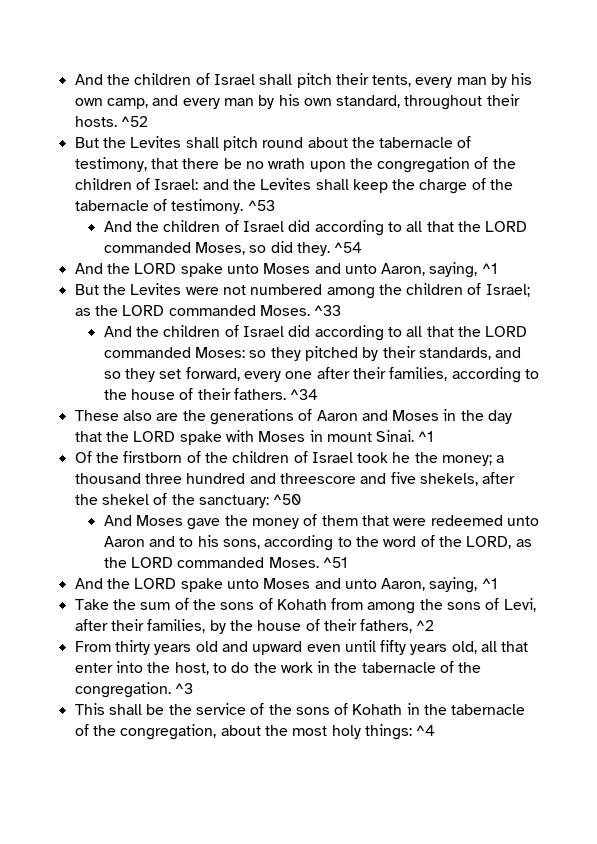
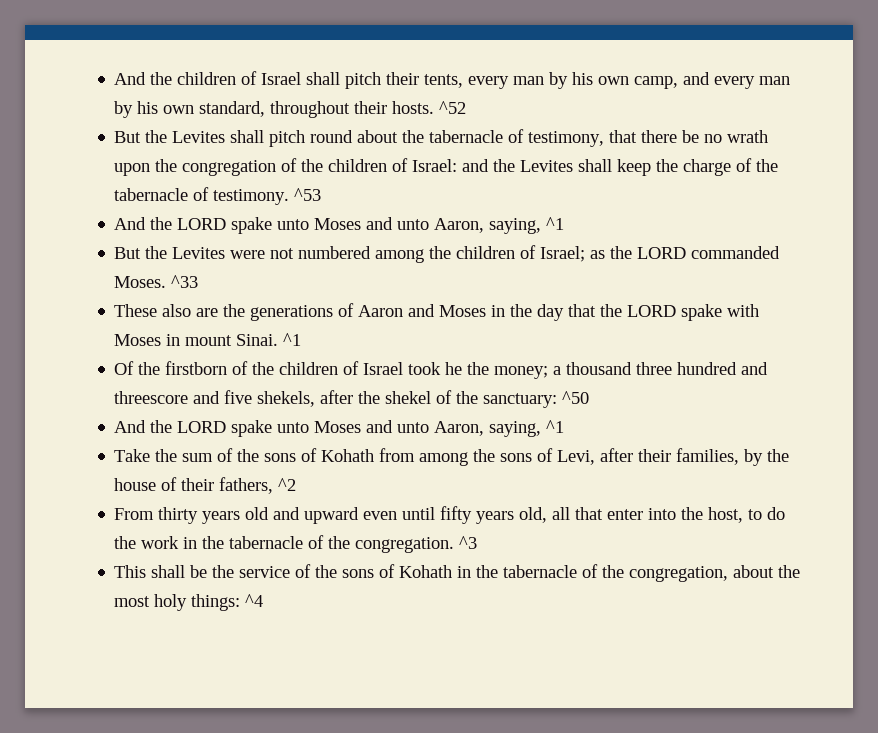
[103,220,528,236] [103,241,363,256] // And the children of Israel did according to all that the LORD commanded Moses, so did they. ^54 -> (322, 194) none
[103,325,528,341] [103,346,522,361] [103,367,539,383] [103,388,319,400] // And the children of Israel did according to all that the LORD commanded Moses: so they pitched by their standards, and so they set forward, every one after their families, according to the house of their fathers. ^34 -> (199, 281) none
[103,514,539,530] [103,535,532,551] [103,557,348,568] // And Moses gave the money of them that were redeemed unto Aaron and to his sons, according to the word of the LORD, as the LORD commanded Moses. ^51 -> (590, 397) none

